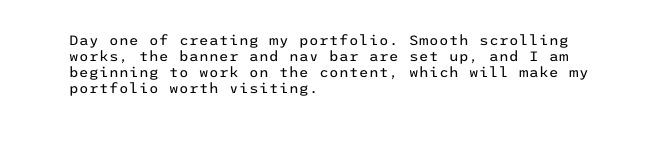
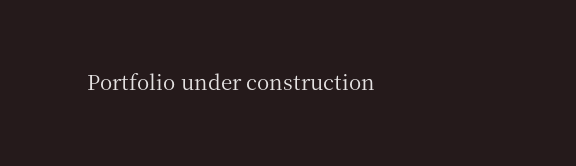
[69,34,569,48] [69,50,569,64] [69,66,589,80] [69,82,319,96] Day one of creating my portfolio. Smooth scrolling works, the banner and nav bar are set up, and I am beginning to work on the content, which will make my portfolio worth visiting. -> [87,73,376,90] Portfolio under construction

